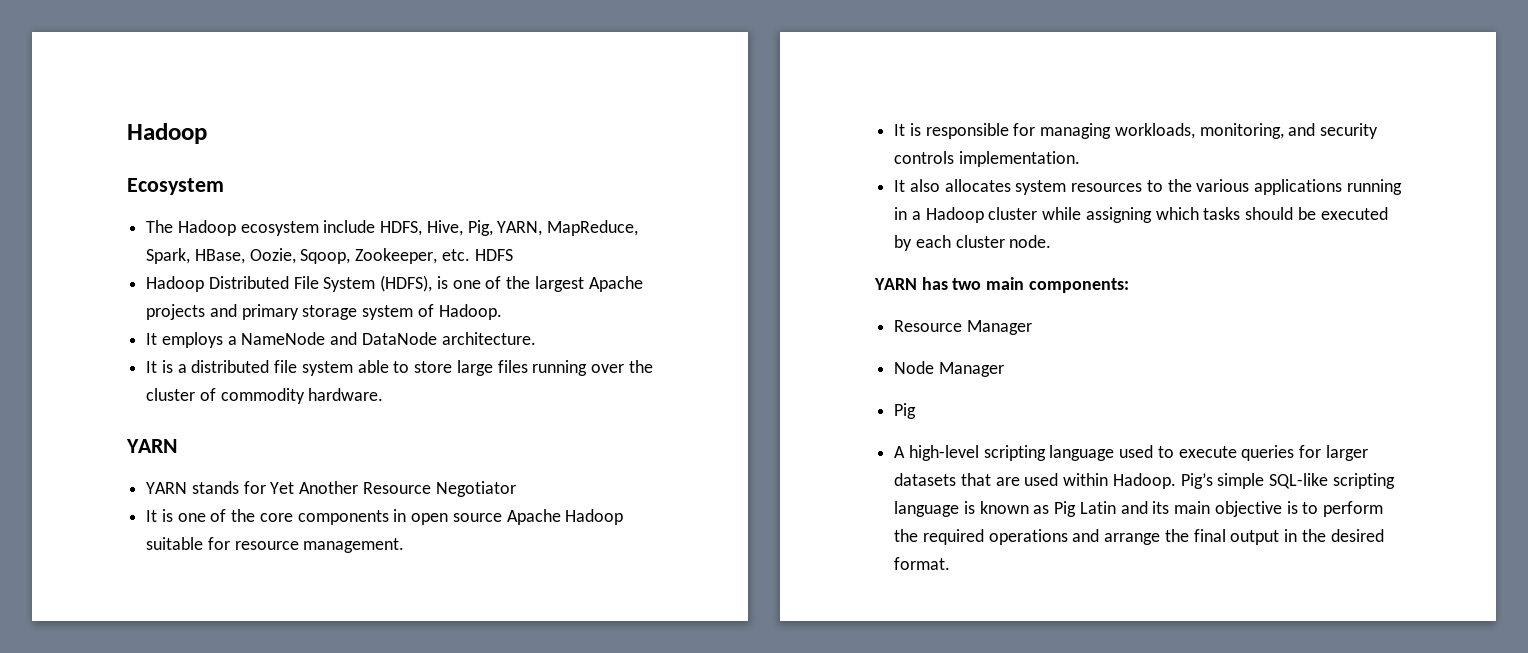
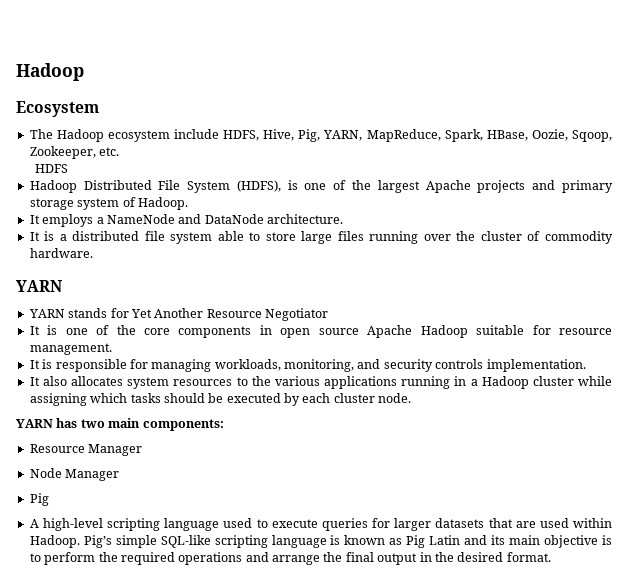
(470, 255) none -> (120, 151) //

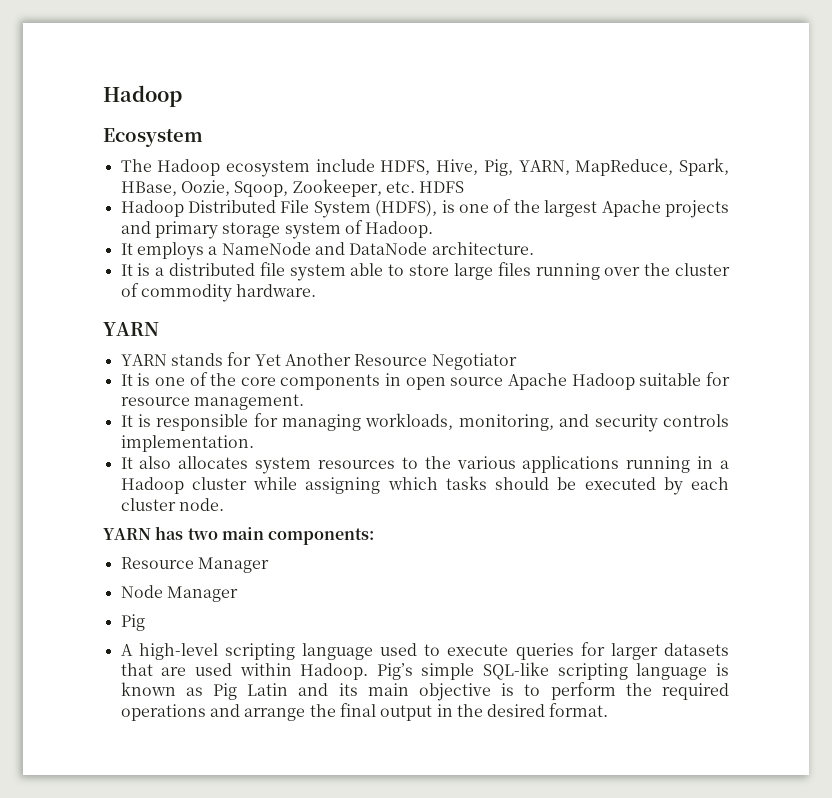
(120, 151) // -> (415, 187) none

